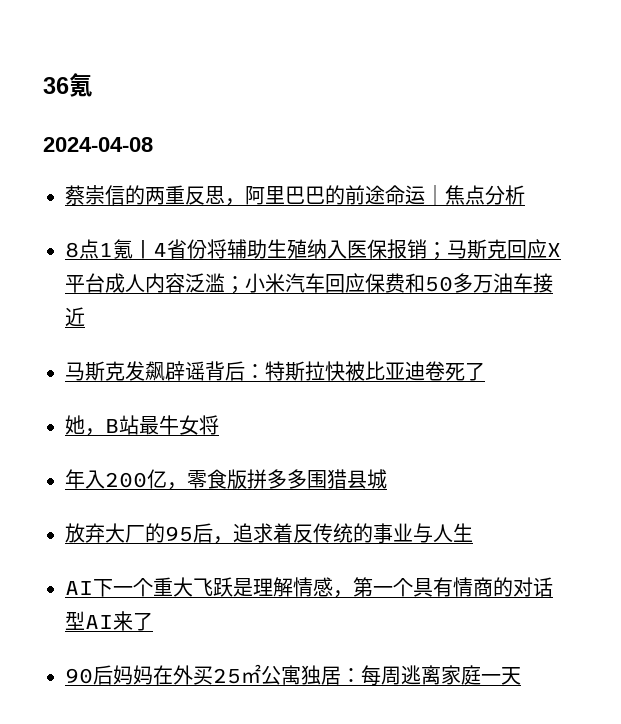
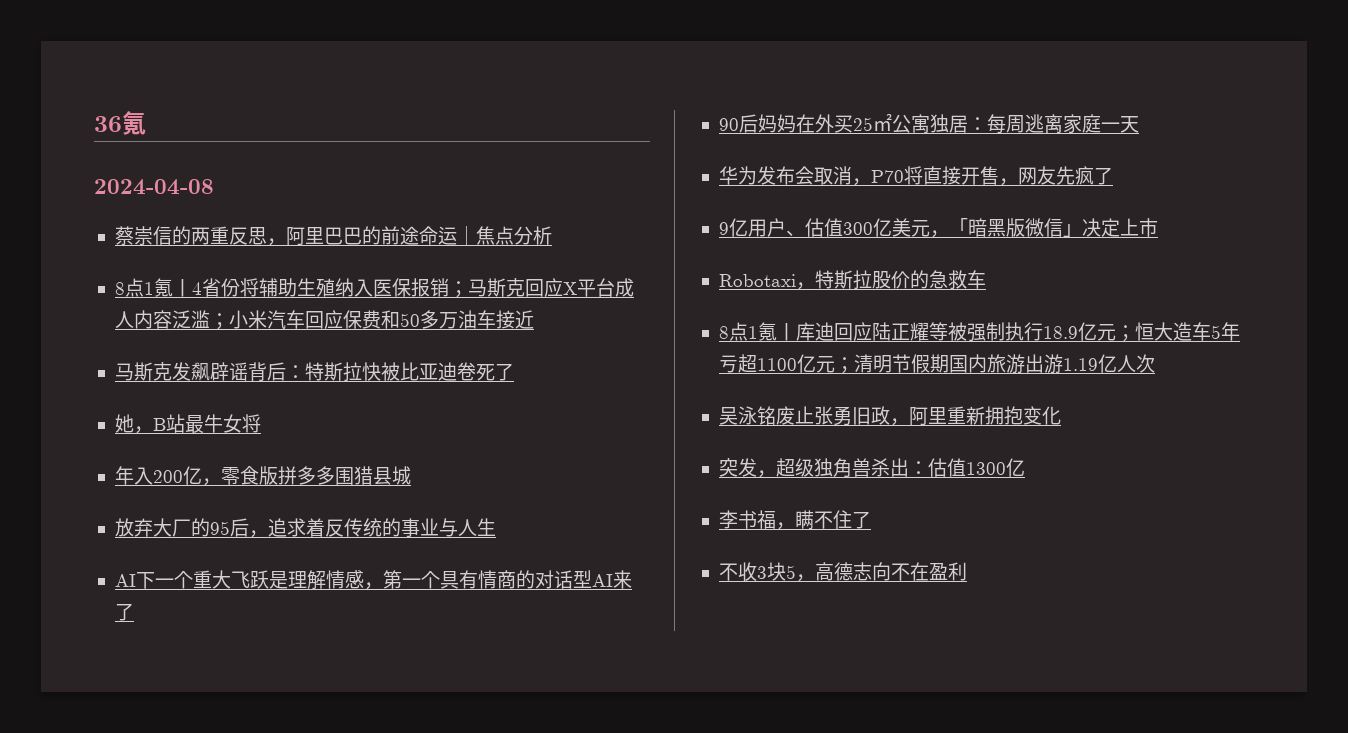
(521, 676) none -> [718,166,1113,186] [718,218,1158,238] [718,270,986,290] [718,322,1240,342] [718,354,1155,374] [718,406,1061,426] [718,458,1025,478] [718,510,871,530] [718,562,967,582] // 华为发布会取消，P70将直接开售，网友先疯了 // 9亿用户、估值300亿美元，「暗黑版微信」决定上市 // Robotaxi，特斯拉股价的急救车 // 8点1氪丨库迪回应陆正耀等被强制执行18.9亿元；恒大造车5年亏超1100亿元；清明节假期国内旅游出游1.19亿人次 // 吴泳铭废止张勇旧政，阿里重新拥抱变化 // 突发，超级独角兽杀出：估值1300亿 // 李书福，瞒不住了 // 不收3块5，高德志向不在盈利

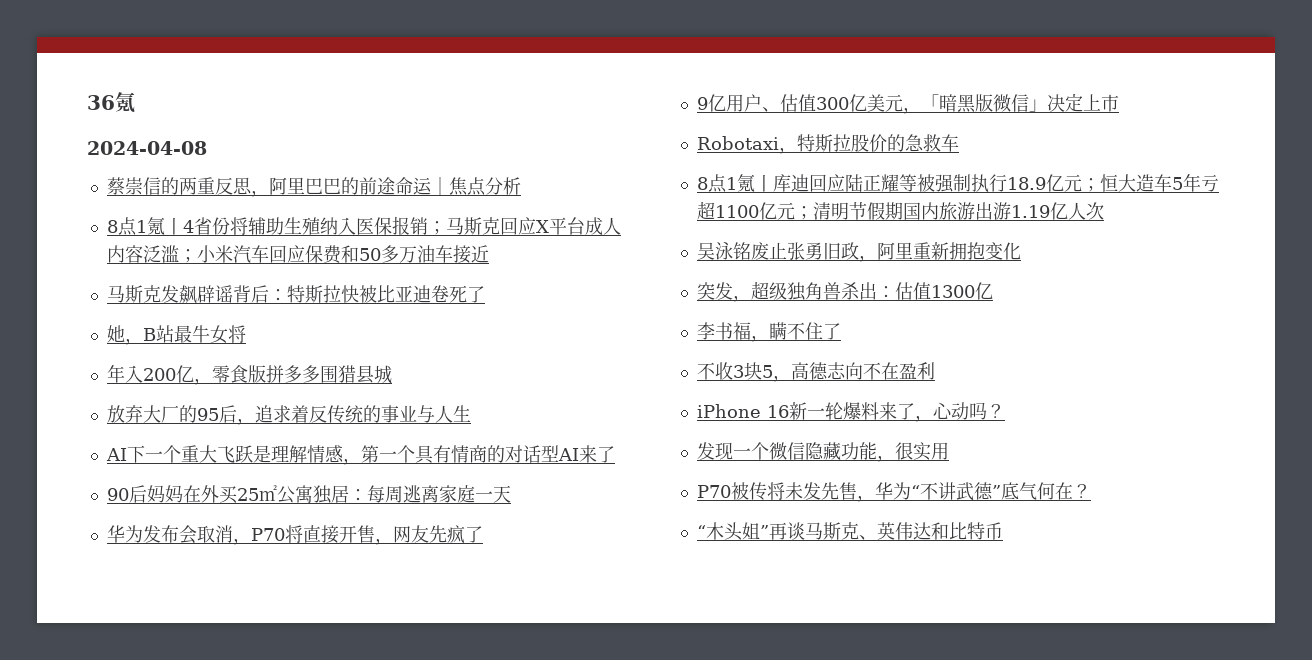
(967, 571) none -> [696,402,1005,422] [696,442,949,462] [696,482,1091,502] [696,522,1003,541] // iPhone 16新一轮爆料来了，心动吗？ // 发现一个微信隐藏功能，很实用 // P70被传将未发先售，华为“不讲武德”底气何在？ // “木头姐”再谈马斯克、英伟达和比特币

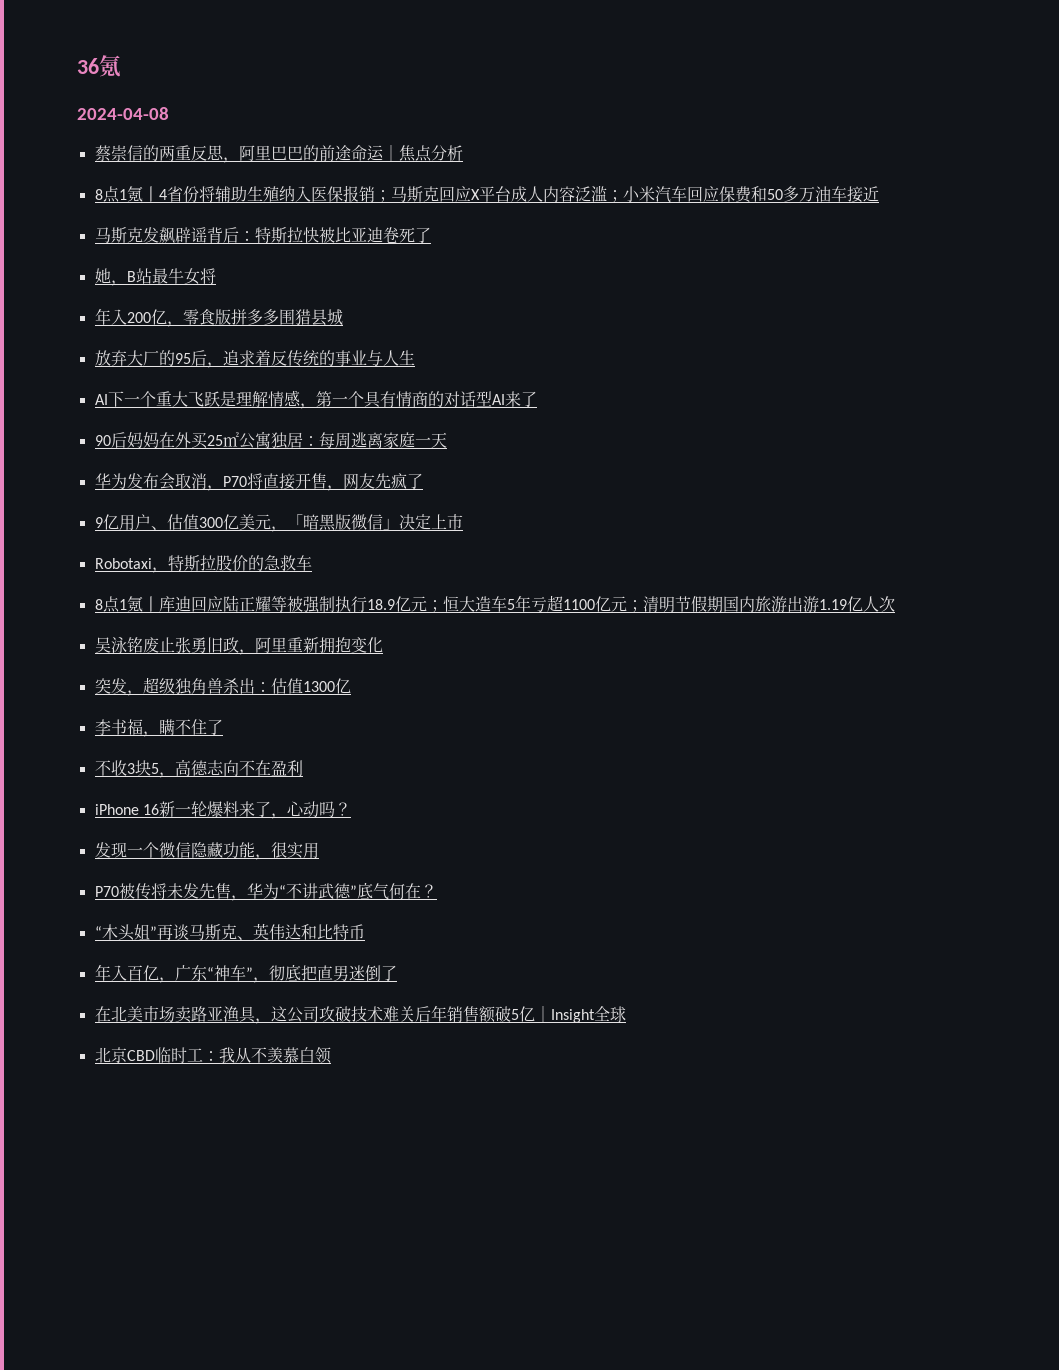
(1003, 531) none -> [94,964,397,983] [94,1005,626,1024] [94,1047,332,1064] // 年入百亿，广东“神车”，彻底把直男迷倒了 // 在北美市场卖路亚渔具，这公司攻破技术难关后年销售额破5亿｜Insight全球 // 北京CBD临时工：我从不羡慕白领

